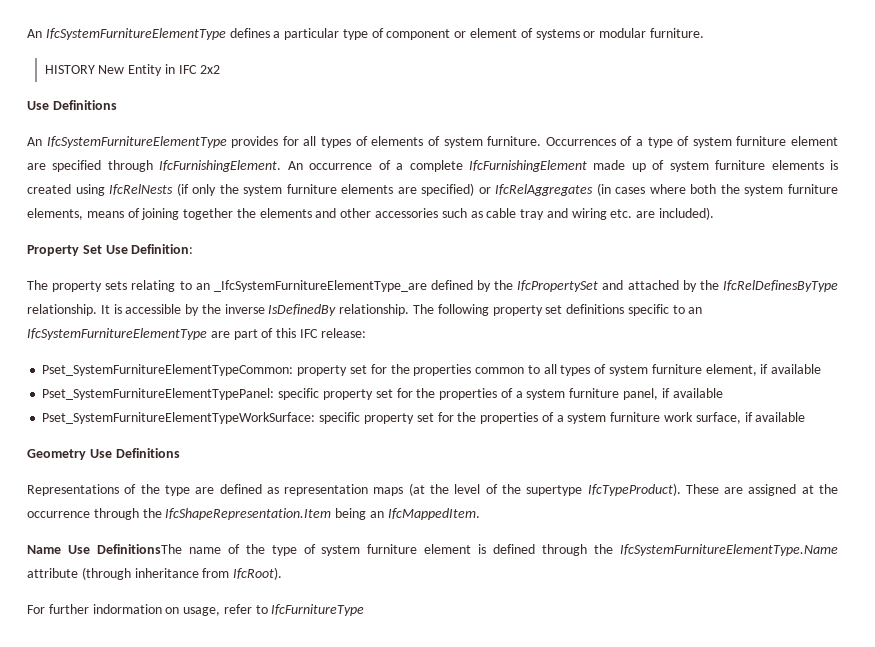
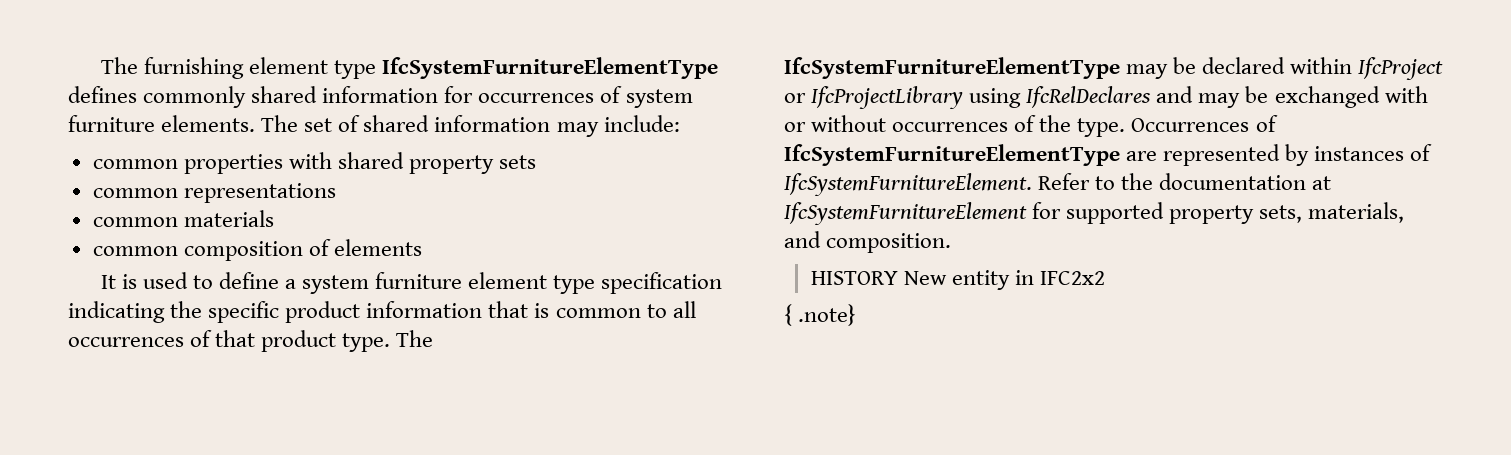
[27,28,704,40] [44,64,220,76] [27,100,117,110] [27,136,838,148] [27,160,838,172] [27,183,838,196] [27,207,715,220] [27,244,194,256] [27,280,838,292] [27,304,703,316] [27,328,366,340] [42,364,822,376] [42,388,723,400] [42,412,806,424] [27,448,180,460] [27,483,838,496] [27,508,480,520] [27,544,838,556] [27,567,283,580] [27,604,365,616] An IfcSystemFurnitureElementType defines a particular type of component or element of systems or modular furniture. // HISTORY New Entity in IFC 2x2 // Use Definitions // An IfcSystemFurnitureElementType provides for all types of elements of system furniture. Occurrences of a type of system furniture element are specified through IfcFurnishingElement. An occurrence of a complete IfcFurnishingElement made up of system furniture elements is created using IfcRelNests (if only the system furniture elements are specified) or IfcRelAggregates (in cases where both the system furniture elements, means of joining together the elements and other accessories such as cable tray and wiring etc. are included). // Property Set Use Definition: // The property sets relating to an _IfcSystemFurnitureElementType_are defined by the IfcPropertySet and attached by the IfcRelDefinesByType relationship. It is accessible by the inverse IsDefinedBy relationship. The following property set definitions specific to an IfcSystemFurnitureElementType are part of this IFC release: // Pset_SystemFurnitureElementTypeCommon: property set for the properties common to all types of system furniture element, if available // Pset_SystemFurnitureElementTypePanel: specific property set for the properties of a system furniture panel, if available // Pset_SystemFurnitureElementTypeWorkSurface: specific property set for the properties of a system furniture work surface, if available // Geometry Use Definitions // Representations of the type are defined as representation maps (at the level of the supertype IfcTypeProduct). These are assigned at the occurrence through the IfcShapeRepresentation.Item being an IfcMappedItem. // Name Use DefinitionsThe name of the type of system furniture element is defined through the IfcSystemFurnitureElementType.Name attribute (through inheritance from IfcRoot). // For further indormation on usage, refer to IfcFurnitureType -> [100,57,718,79] [68,86,693,108] [68,115,680,137] [92,152,537,174] [92,183,336,203] [92,210,274,227] [92,239,422,261] [100,272,723,294] [68,301,696,323] [68,330,434,352] [784,57,1444,80] [784,86,1428,109] [784,115,1278,137] [784,144,1433,166] [784,173,1332,196] [784,202,1405,225] [784,231,952,253] [810,270,1106,290] [784,304,857,326] The furnishing element type IfcSystemFurnitureElementType defines commonly shared information for occurrences of system furniture elements. The set of shared information may include: // common properties with shared property sets // common representations // common materials // common composition of elements // It is used to define a system furniture element type specification indicating the specific product information that is common to all occurrences of that product type. The IfcSystemFurnitureElementType may be declared within IfcProject or IfcProjectLibrary using IfcRelDeclares and may be exchanged with or without occurrences of the type. Occurrences of IfcSystemFurnitureElementType are represented by instances of IfcSystemFurnitureElement. Refer to the documentation at IfcSystemFurnitureElement for supported property sets, materials, and composition. // HISTORY New entity in IFC2x2 // { .note}

